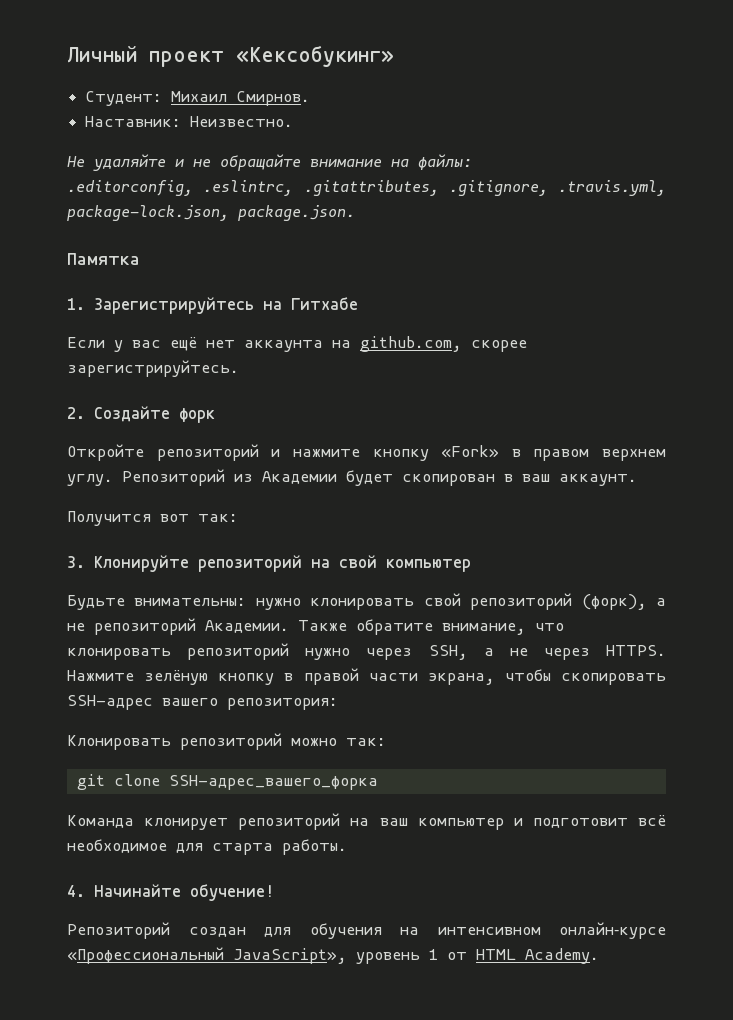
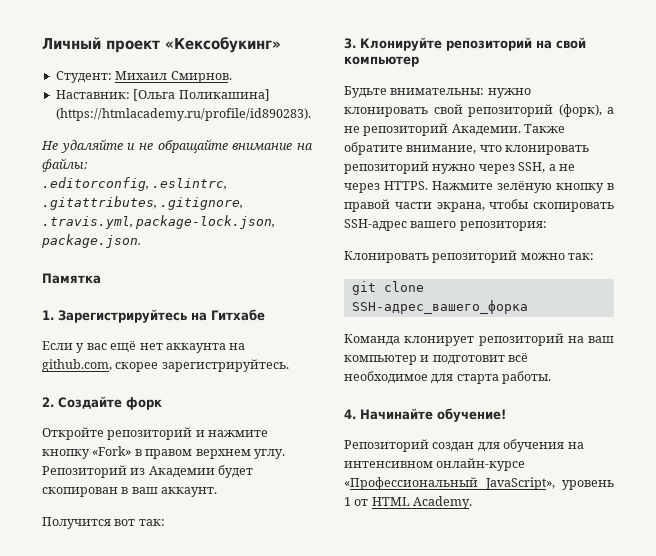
[190,116,294,127] Неизвестно. -> [133,89,270,101] [55,108,311,121] [Ольга Поликашина] (https://htmlacademy.ru/profile/id890283).

